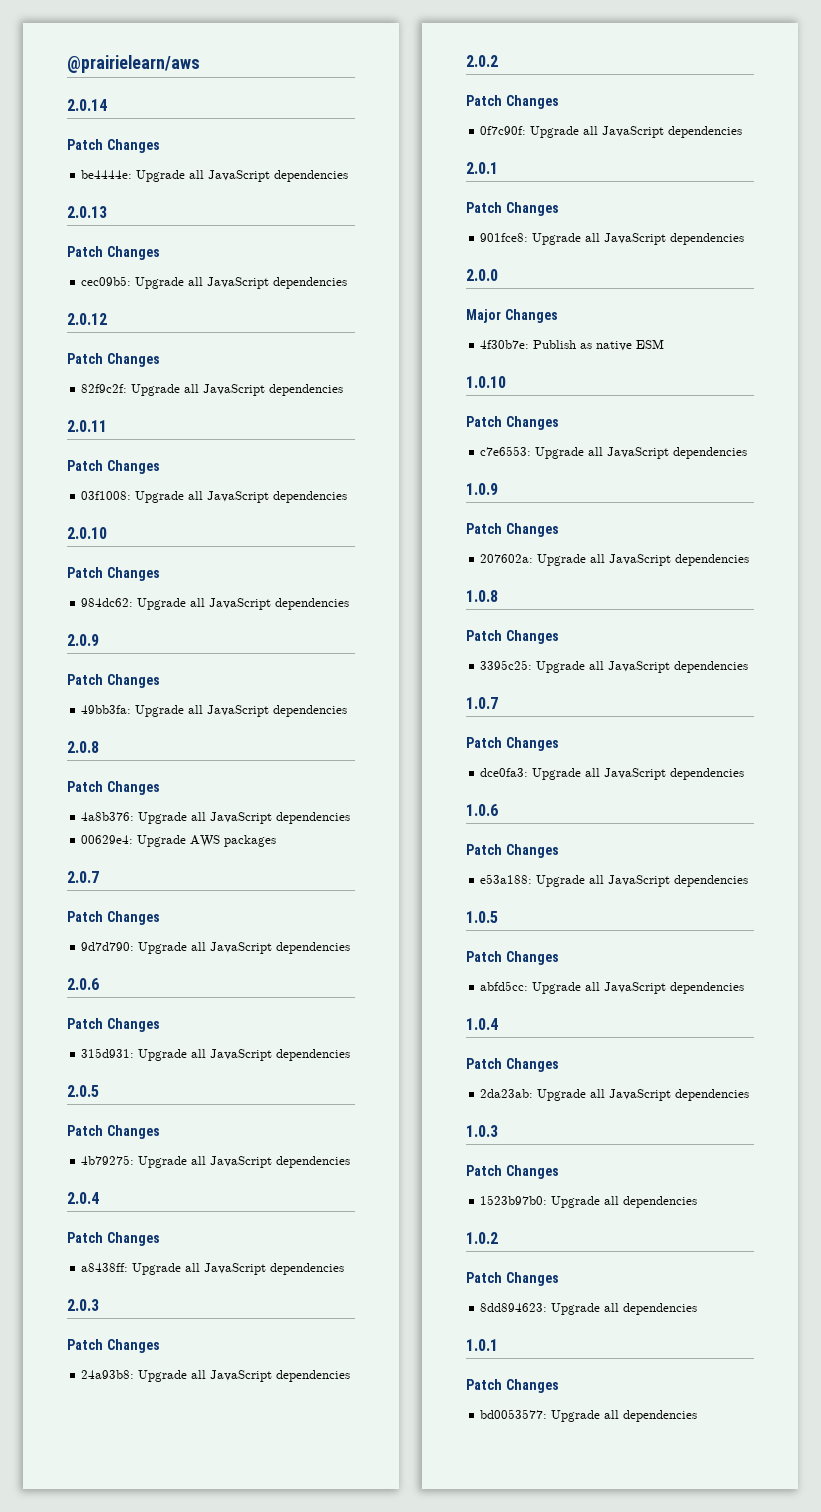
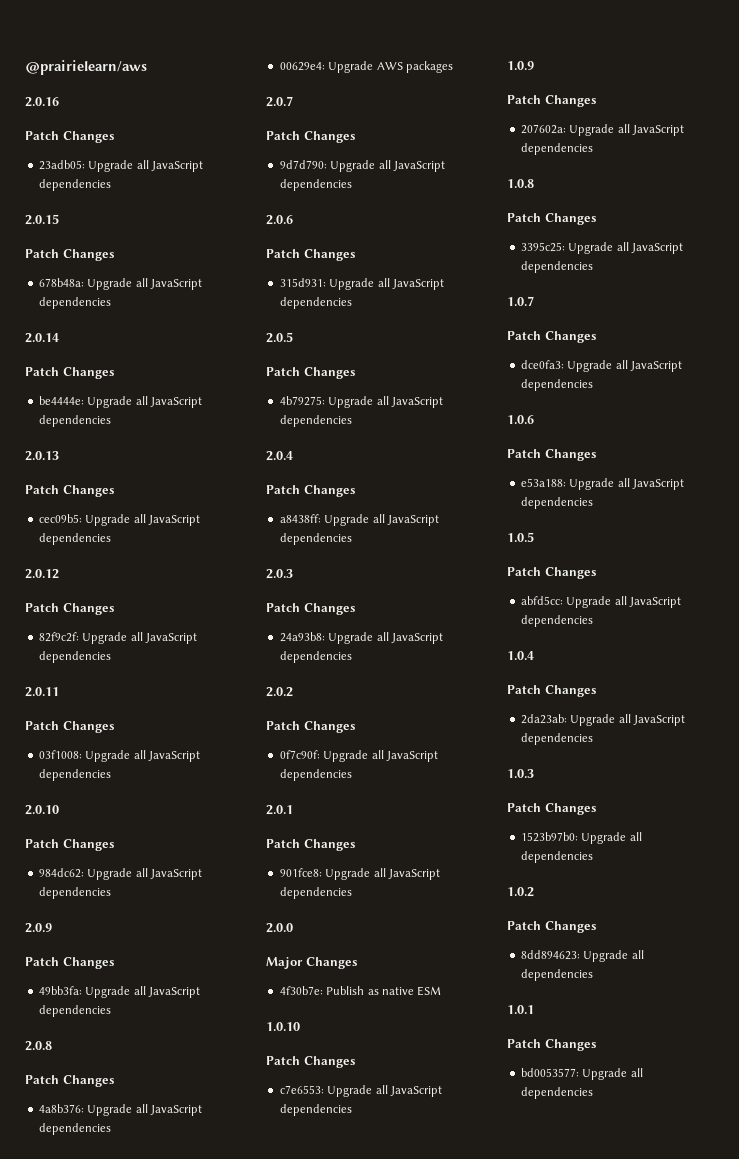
(200, 64) none -> [25,97,59,107] [25,131,114,143] [38,160,203,172] [38,179,111,191] [25,214,59,225] [25,249,114,261] [38,278,202,290] [38,297,111,309] // 2.0.16 // Patch Changes // 23adb05: Upgrade all JavaScript dependencies // 2.0.15 // Patch Changes // 678b48a: Upgrade all JavaScript dependencies

